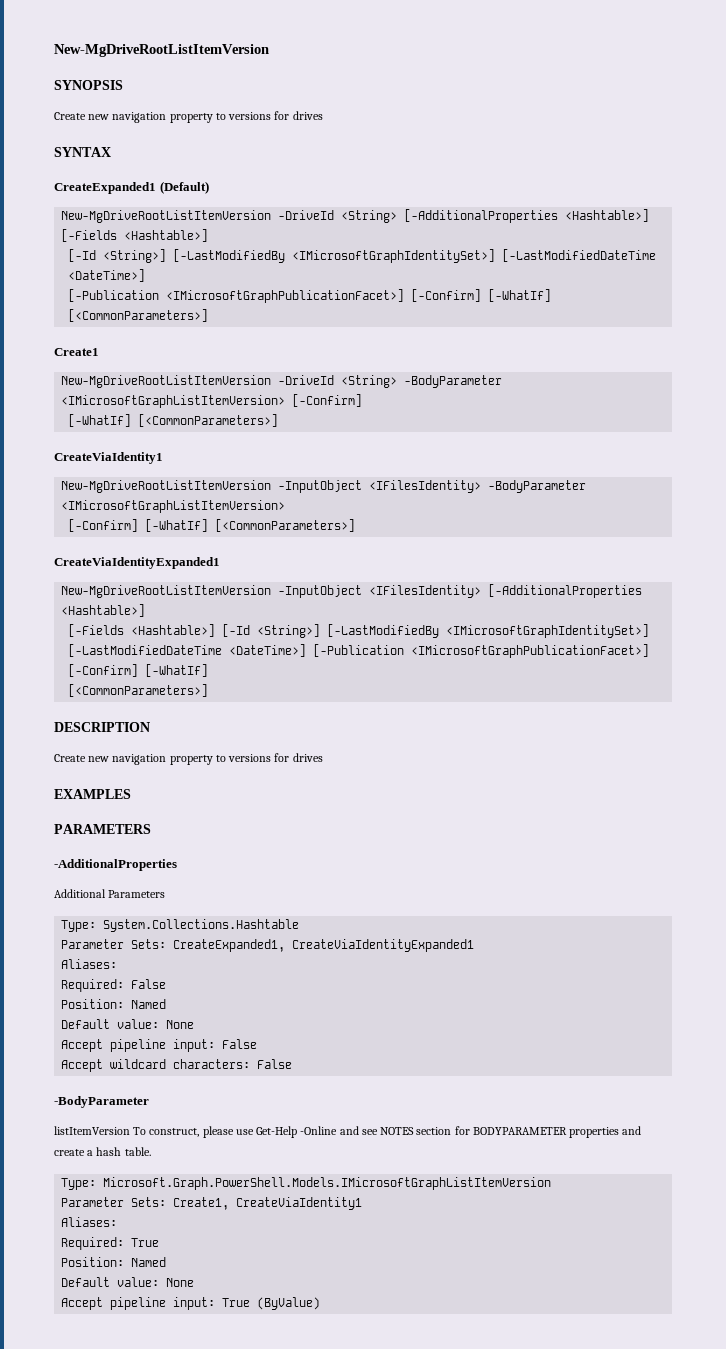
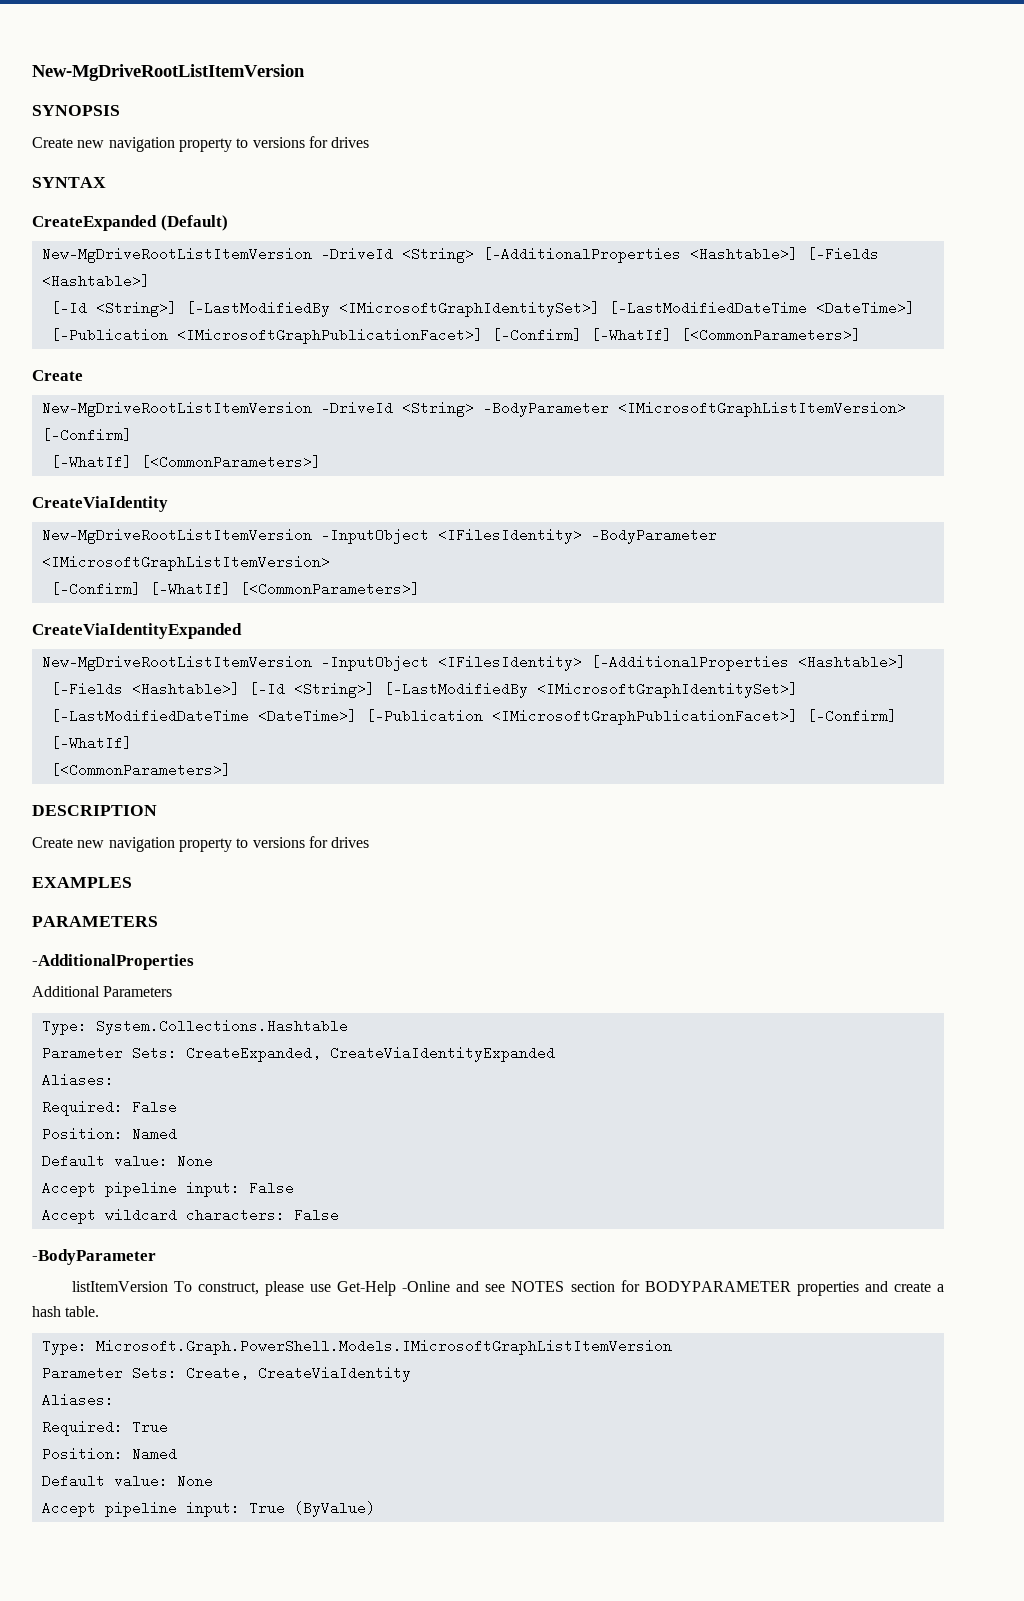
[54,182,156,194] CreateExpanded1 -> [32,215,157,231] CreateExpanded
[54,348,99,356] Create1 -> [32,370,83,381] Create
[54,452,163,464] CreateViaIdentity1 -> [32,496,168,512] CreateViaIdentity
[54,557,220,569] CreateViaIdentityExpanded1 -> [32,623,242,639] CreateViaIdentityExpanded
[173,939,475,952] CreateExpanded1, CreateViaIdentityExpanded1 -> [185,1046,555,1062] CreateExpanded, CreateViaIdentityExpanded
[173,1197,363,1210] Create1, CreateViaIdentity1 -> [185,1366,411,1382] Create, CreateViaIdentity

